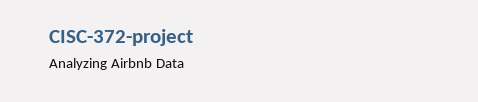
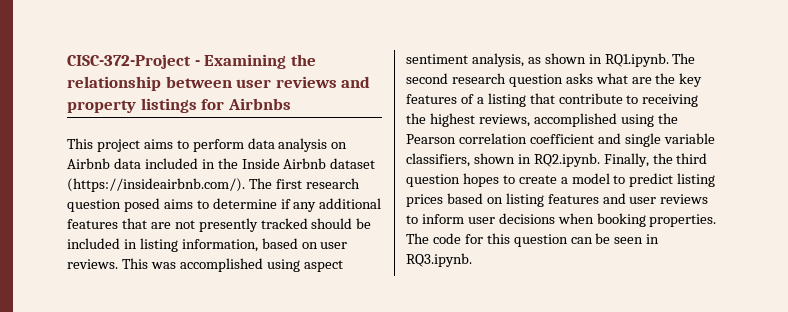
[49,29,193,46] [49,58,184,70] CISC-372-project // Analyzing Airbnb Data -> [67,54,316,69] [67,76,371,91] [67,98,291,113] [67,138,348,152] [67,158,376,169] [67,178,360,192] [67,198,382,212] [67,218,372,232] [67,238,348,252] [67,258,343,272] [406,53,696,67] [406,73,703,87] [406,93,699,107] [406,113,678,127] [406,133,715,147] [406,153,708,167] [406,173,716,187] [406,193,709,207] [406,213,717,227] [406,233,660,247] [406,253,472,267] CISC-372-Project - Examining the relationship between user reviews and property listings for Airbnbs // This project aims to perform data analysis on Airbnb data included in the Inside Airbnb dataset (https://insideairbnb.com/). The first research question posed aims to determine if any additional features that are not presently tracked should be included in listing information, based on user reviews. This was accomplished using aspect sentiment analysis, as shown in RQ1.ipynb. The second research question asks what are the key features of a listing that contribute to receiving the highest reviews, accomplished using the Pearson correlation coefficient and single variable classifiers, shown in RQ2.ipynb. Finally, the third question hopes to create a model to predict listing prices based on listing features and user reviews to inform user decisions when booking properties. The code for this question can be seen in RQ3.ipynb.

